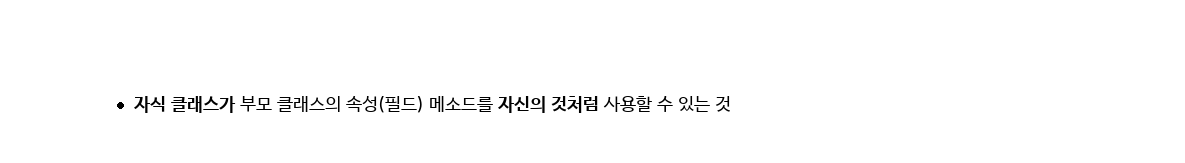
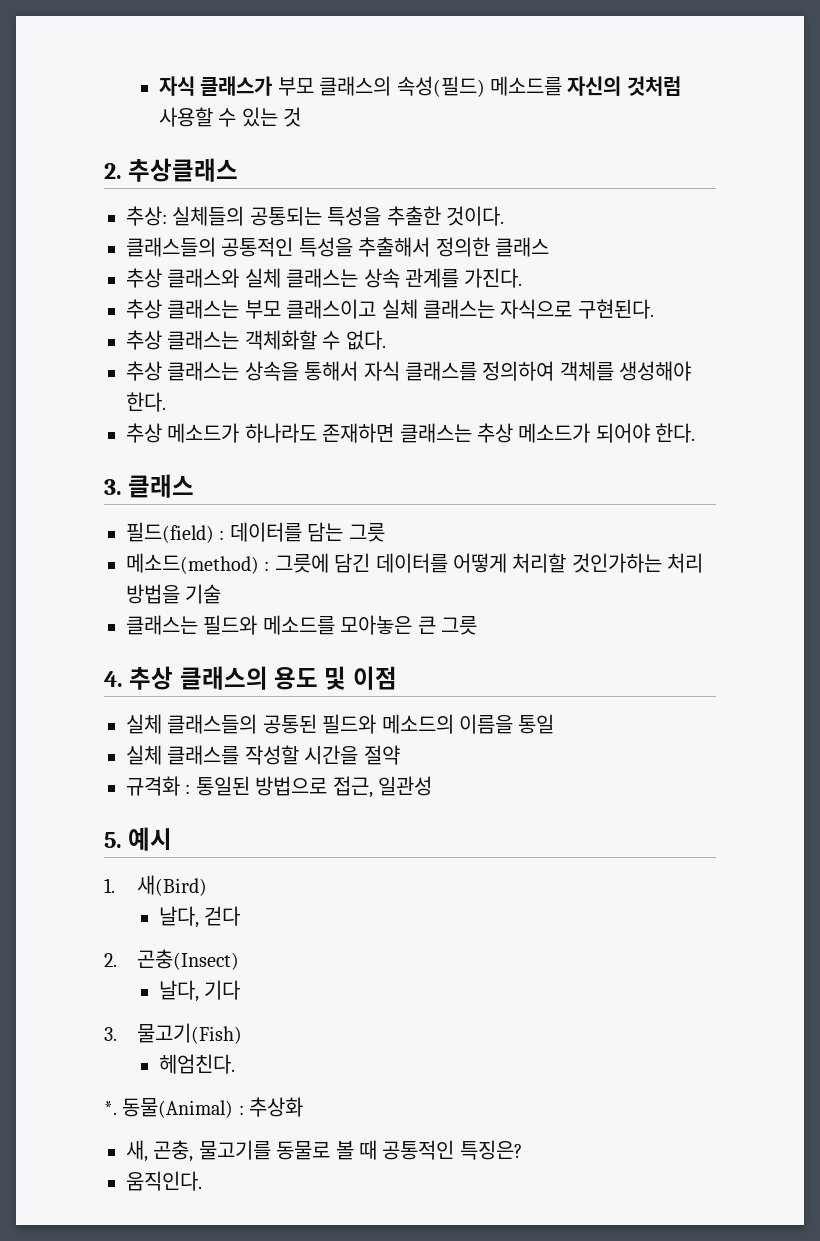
(731, 104) none -> [104,158,239,182] [126,206,504,226] [126,237,549,257] [126,268,523,288] [126,299,654,319] [126,330,386,350] [126,361,692,381] [126,392,166,412] [126,423,696,443] [104,474,195,498] [126,522,385,543] [126,553,704,574] [126,584,222,604] [126,615,477,635] [104,666,397,690] [126,714,555,734] [126,745,400,765] [126,776,432,798] [104,827,173,851] [104,875,207,896] [158,906,241,928] [104,949,239,970] [158,980,241,1002] [104,1023,242,1044] [158,1054,235,1074] [104,1097,304,1118] [126,1140,522,1162] [126,1171,202,1191] // 2. 추상클래스 // 추상: 실체들의 공통되는 특성을 추출한 것이다. // 클래스들의 공통적인 특성을 추출해서 정의한 클래스 // 추상 클래스와 실체 클래스는 상속 관계를 가진다. // 추상 클래스는 부모 클래스이고 실체 클래스는 자식으로 구현된다. // 추상 클래스는 객체화할 수 없다. // 추상 클래스는 상속을 통해서 자식 클래스를 정의하여 객체를 생성해야 한다. // 추상 메소드가 하나라도 존재하면 클래스는 추상 메소드가 되어야 한다. // 3. 클래스 // 필드(field) : 데이터를 담는 그릇 // 메소드(method) : 그릇에 담긴 데이터를 어떻게 처리할 것인가하는 처리 방법을 기술 // 클래스는 필드와 메소드를 모아놓은 큰 그릇 // 4. 추상 클래스의 용도 및 이점 // 실체 클래스들의 공통된 필드와 메소드의 이름을 통일 // 실체 클래스를 작성할 시간을 절약 // 규격화 : 통일된 방법으로 접근, 일관성 // 5. 예시 // 1. 새(Bird) // 날다, 걷다 // 2. 곤충(Insect) // 날다, 기다 // 3. 물고기(Fish) // 헤엄친다. // *. 동물(Animal) : 추상화 // 새, 곤충, 물고기를 동물로 볼 때 공통적인 특징은? // 움직인다.

